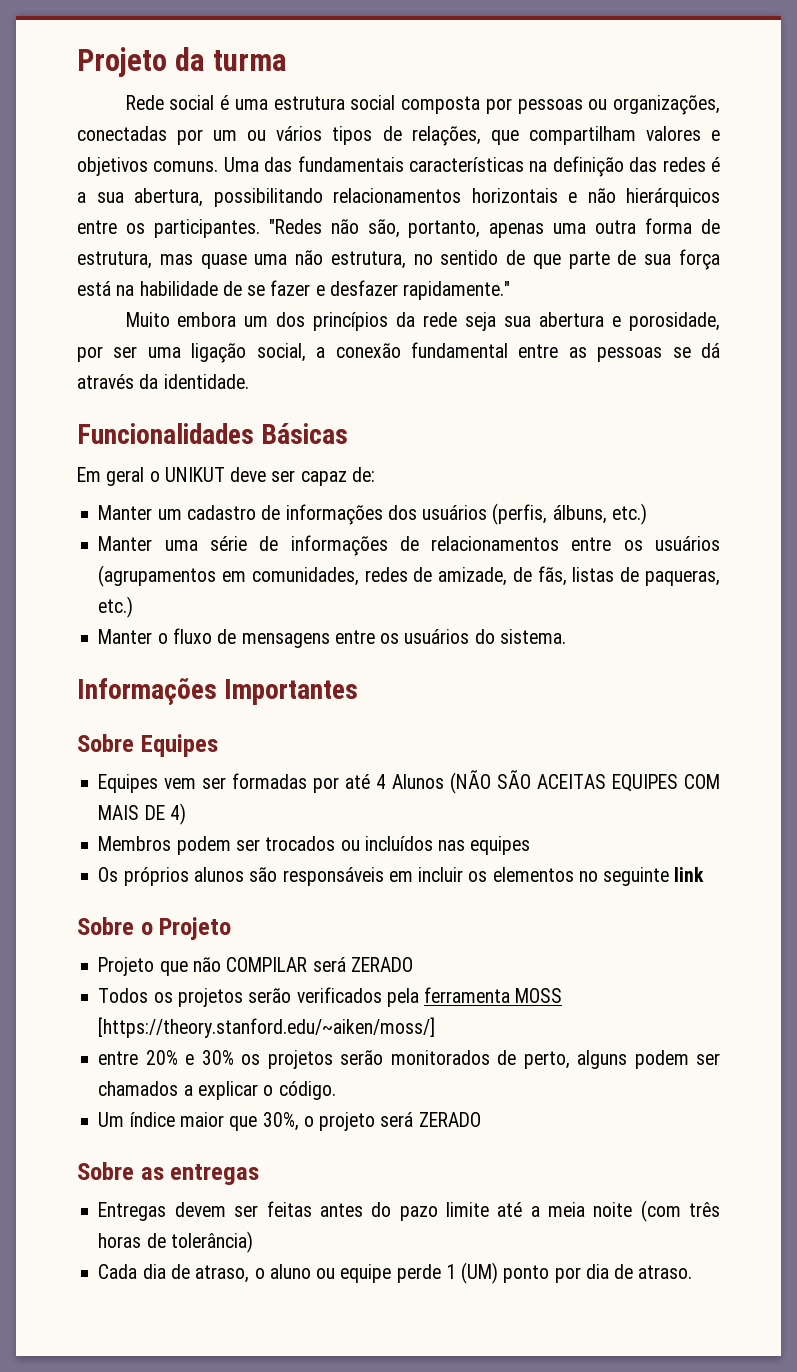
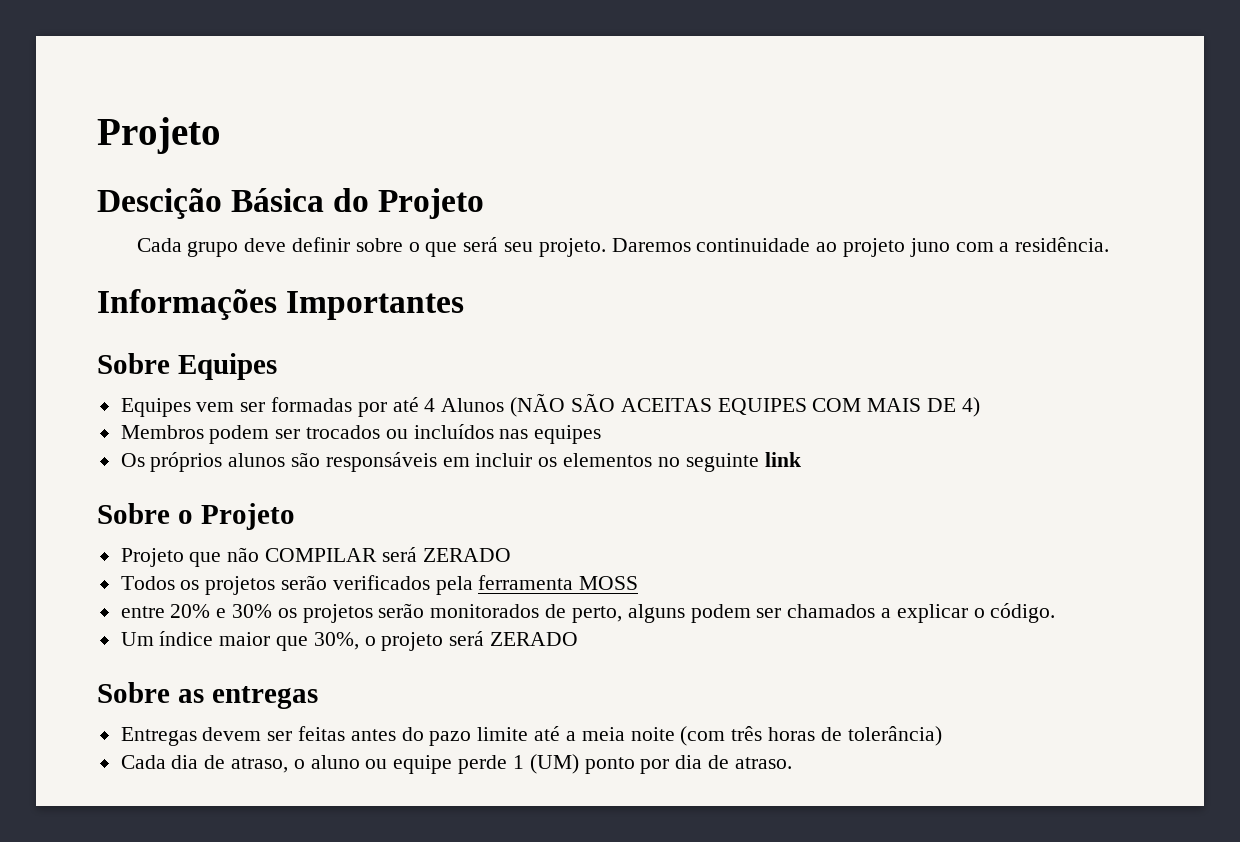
[77,47,288,77] [125,95,720,115] [77,126,721,146] [77,156,720,177] [77,188,720,207] [77,218,720,238] [77,249,720,270] [77,280,511,300] [125,312,721,331] [77,342,720,363] [77,374,249,389] [77,423,349,444] [77,467,375,486] [98,503,647,525] [98,535,720,556] [98,565,720,587] [98,596,134,618] [98,628,566,648] Projeto da turma // Rede social é uma estrutura social composta por pessoas ou organizações, conectadas por um ou vários tipos de relações, que compartilham valores e objetivos comuns. Uma das fundamentais características na definição das redes é a sua abertura, possibilitando relacionamentos horizontais e não hierárquicos entre os participantes. "Redes não são, portanto, apenas uma outra forma de estrutura, mas quase uma não estrutura, no sentido de que parte de sua força está na habilidade de se fazer e desfazer rapidamente." // Muito embora um dos princípios da rede seja sua abertura e porosidade, por ser uma ligação social, a conexão fundamental entre as pessoas se dá através da identidade. // Funcionalidades Básicas // Em geral o UNIKUT deve ser capaz de: // Manter um cadastro de informações dos usuários (perfis, álbuns, etc.) // Manter uma série de informações de relacionamentos entre os usuários (agrupamentos em comunidades, redes de amizade, de fãs, listas de paqueras, etc.) // Manter o fluxo de mensagens entre os usuários do sistema. -> [97,117,221,154] [97,188,485,219] [136,237,1110,257] Projeto // Descição Básica do Projeto // Cada grupo deve definir sobre o que será seu projeto. Daremos continuidade ao projeto juno com a residência.
[98,1017,436,1038] [https://theory.stanford.edu/~aiken/moss/] -> (639, 583) none

